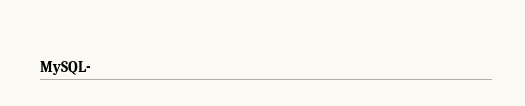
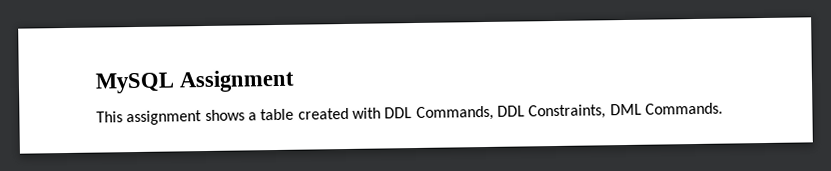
[40,61,91,75] MySQL- -> [95,69,296,94] [96,102,723,126] MySQL Assignment // This assignment shows a table created with DDL Commands, DDL Constraints, DML Commands.

